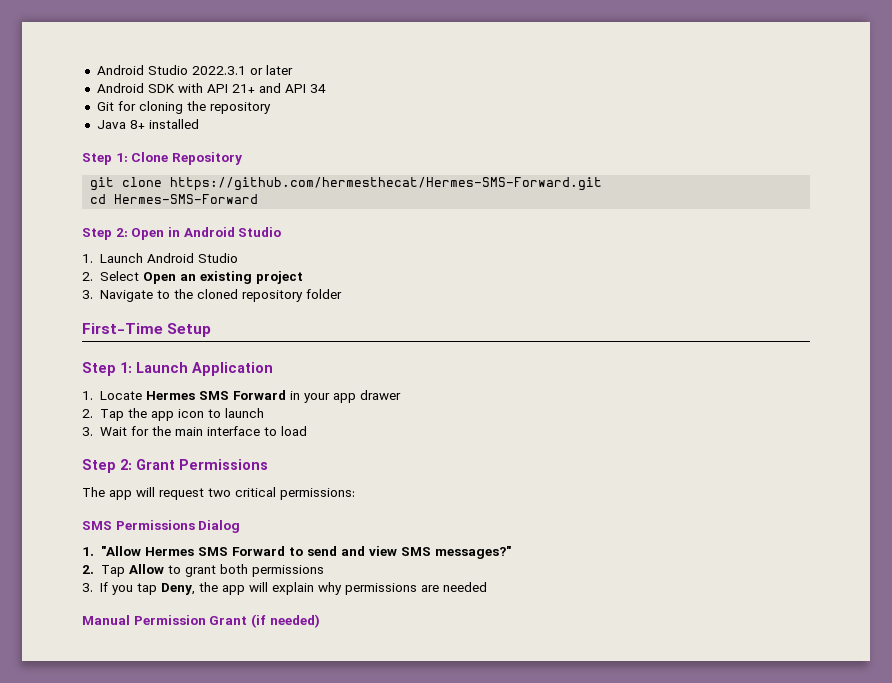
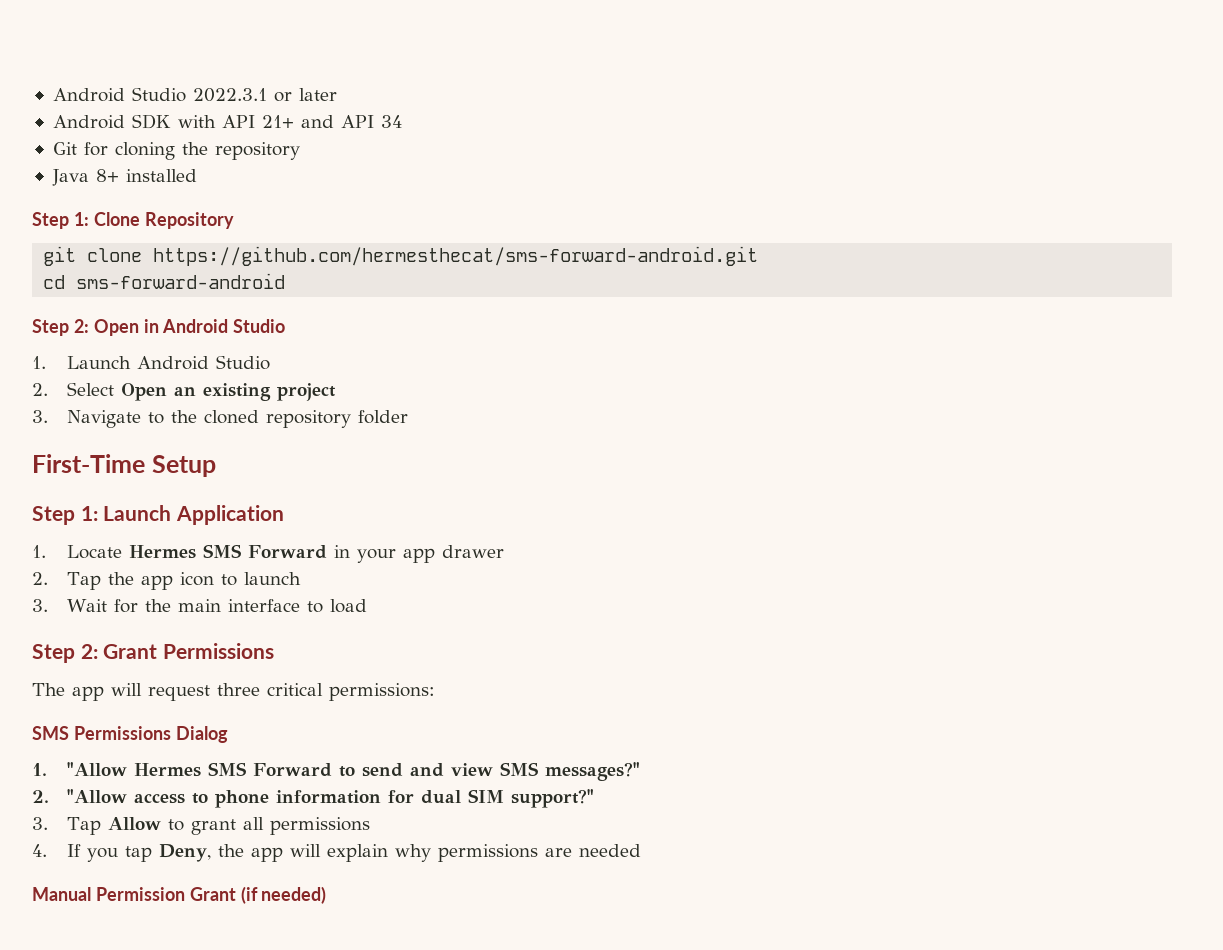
[170,177,603,191] https://github.com/hermesthecat/Hermes-SMS-Forward.git -> [153,246,759,266] https://github.com/hermesthecat/sms-forward-android.git
[114,194,259,204] Hermes-SMS-Forward -> [76,273,286,289] sms-forward-android
[208,488,231,497] two -> [217,683,260,696] three
(94, 569) none -> [67,789,595,808] [32,817,48,830] "Allow access to phone information for dual SIM support?" // 3.
[219,564,248,574] both -> [243,817,265,830] all
[82,583,93,592] 3. -> [32,844,47,857] 4.

